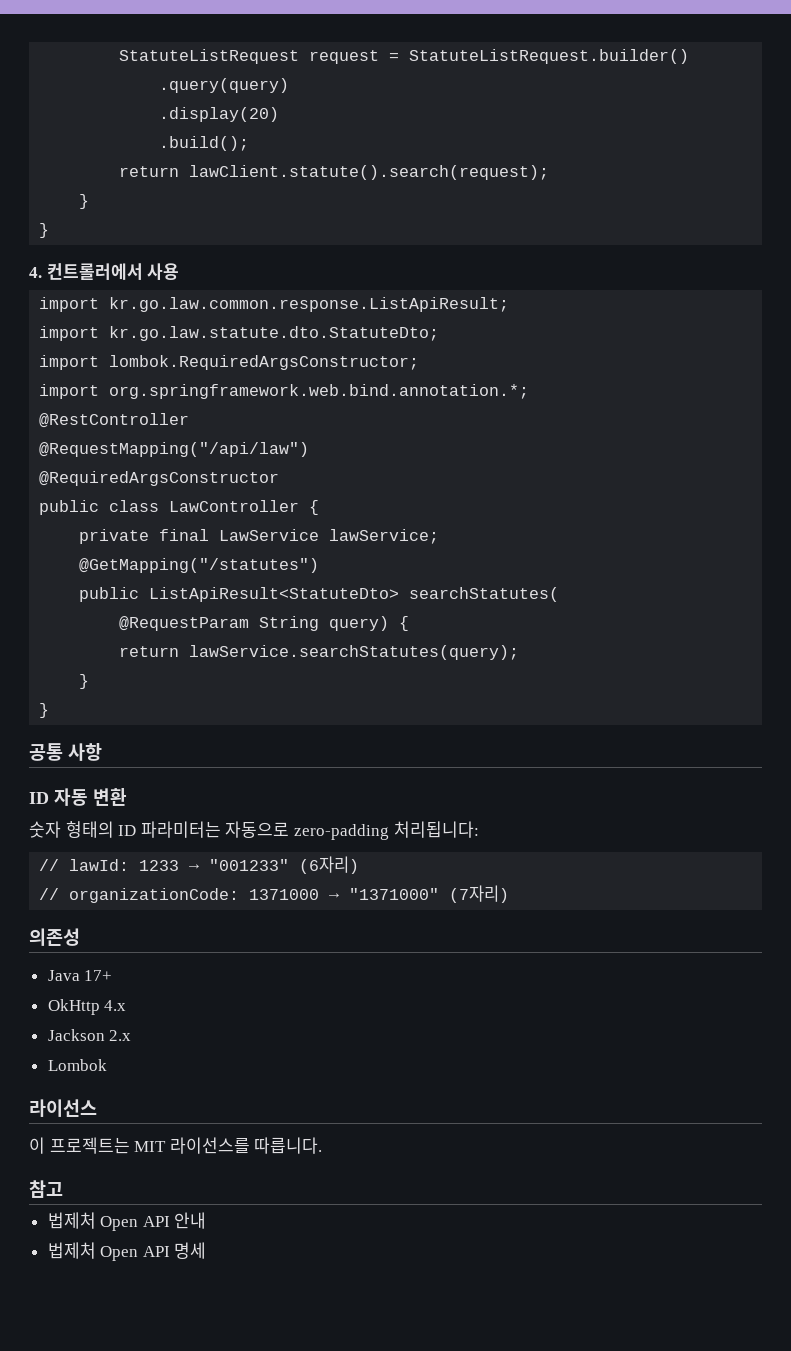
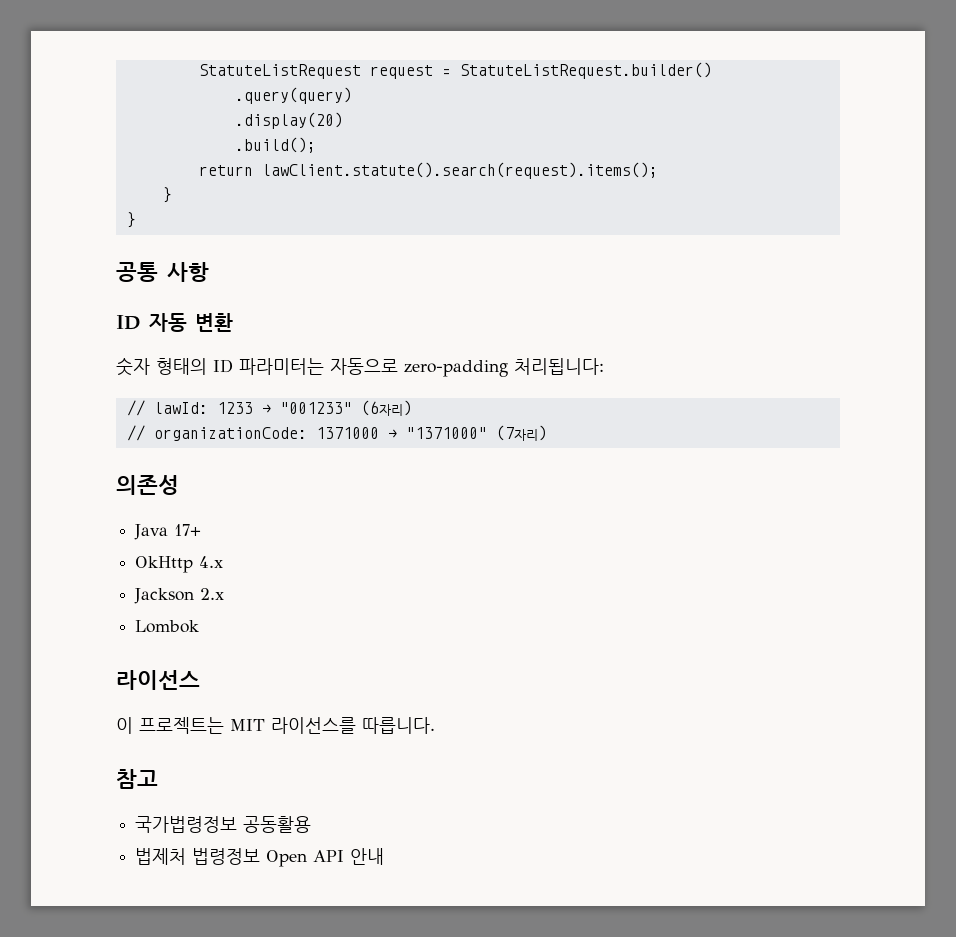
[189,165,550,180] [79,194,90,209] [39,223,50,238] [29,263,180,280] [39,297,510,312] [39,326,440,341] [39,355,420,370] [39,384,530,399] [39,413,190,428] [39,442,310,457] [39,471,280,486] [39,500,320,515] [79,529,440,544] [79,558,320,573] [79,587,560,602] [119,616,410,631] [119,645,520,660] lawClient.statute().search(request); // } // } // 4. 컨트롤러에서 사용 // import kr.go.law.common.response.ListApiResult; // import kr.go.law.statute.dto.StatuteDto; // import lombok.RequiredArgsConstructor; // import org.springframework.web.bind.annotation.*; // @RestController // @RequestMapping("/api/law") // @RequiredArgsConstructor // public class LawController { // private final LawService lawService; // @GetMapping("/statutes") // public ListApiResult<StatuteDto> searchStatutes( // @RequestParam String query) { // return lawService.searchStatutes(query); -> [261,162,658,179] lawClient.statute().search(request).items();
[47,1212,96,1229] // 법제처 -> [135,816,312,833] [135,848,261,865] // 국가법령정보 공동활용 // 법제처 법령정보
[47,1242,207,1261] // 법제처 Open API 명세 -> (385, 856) none

